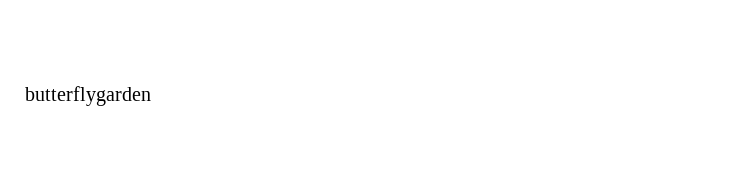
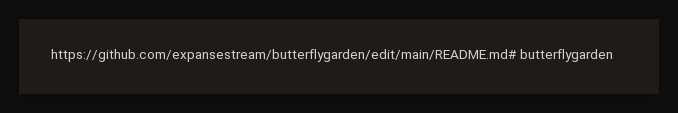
(25, 96) none -> [51,49,517,62] https://github.com/expansestream/butterflygarden/edit/main/README.md#

